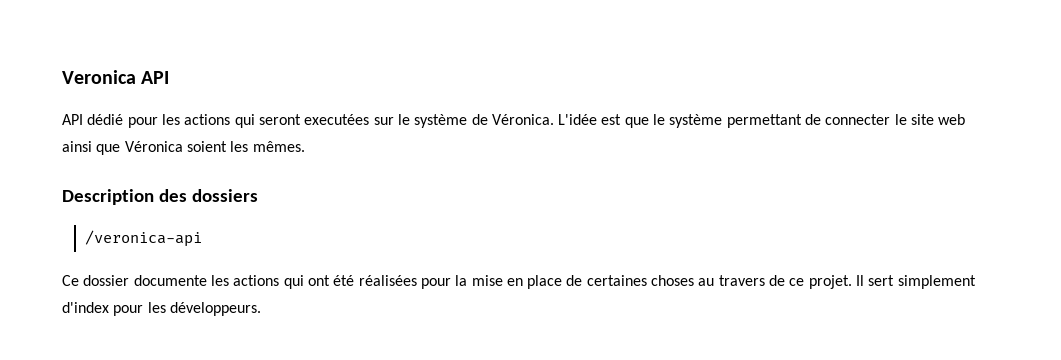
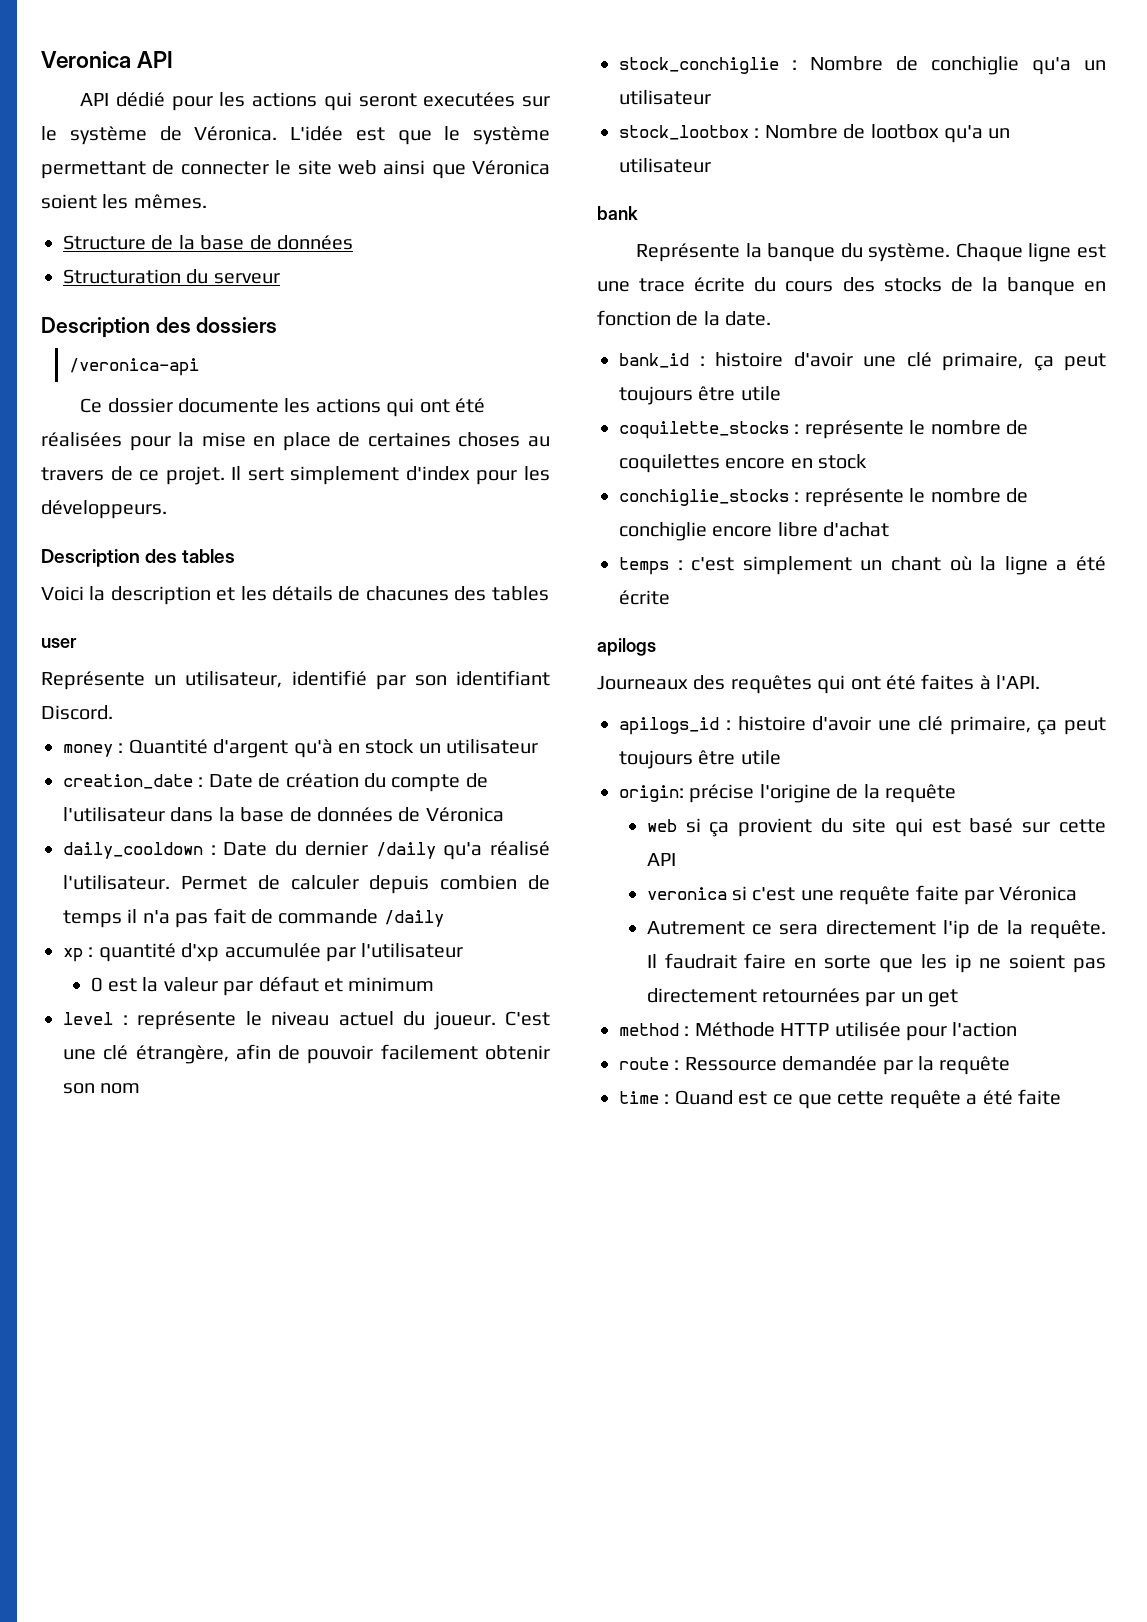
(305, 146) none -> [63,235,353,250] [63,269,280,284] // Structure de la base de données // Structuration du serveur
(261, 309) none -> [41,549,236,567] [41,586,549,605] [41,638,77,648] [41,670,550,690] [41,705,113,720] [63,739,539,758] [63,773,488,792] [63,807,504,822] [63,841,550,860] [63,875,550,894] [63,908,444,928] [63,943,464,962] [90,976,435,996] [63,1011,550,1030] [63,1044,550,1064] [63,1083,141,1094] [619,56,1106,75] [619,90,711,105] [619,124,1011,143] [619,158,711,173] [597,206,638,220] [636,243,1106,262] [597,277,1106,296] [597,310,772,326] [619,352,1106,371] [619,386,781,405] [619,420,1028,439] [619,454,868,473] [619,488,1028,507] [619,522,890,541] [619,556,1106,575] [619,590,670,605] [597,638,656,656] [597,674,1041,694] [619,716,1106,735] [619,750,781,769] [619,784,956,803] [646,818,1106,837] [646,853,676,866] [646,885,1078,905] [646,920,1106,939] [646,953,1106,973] [646,988,959,1007] [619,1022,1018,1041] [619,1056,1011,1075] [619,1089,1061,1109] // Description des tables // Voici la description et les détails de chacunes des tables // user // Représente un utilisateur, identifié par son identifiant Discord. // money : Quantité d'argent qu'à en stock un utilisateur // creation_date : Date de création du compte de l'utilisateur dans la base de données de Véronica // daily_cooldown : Date du dernier /daily qu'a réalisé l'utilisateur. Permet de calculer depuis combien de temps il n'a pas fait de commande /daily // xp : quantité d'xp accumulée par l'utilisateur // 0 est la valeur par défaut et minimum // level : représente le niveau actuel du joueur. C'est une clé étrangère, afin de pouvoir facilement obtenir son nom // stock_conchiglie : Nombre de conchiglie qu'a un utilisateur // stock_lootbox : Nombre de lootbox qu'a un utilisateur // bank // Représente la banque du système. Chaque ligne est une trace écrite du cours des stocks de la banque en fonction de la date. // bank_id : histoire d'avoir une clé primaire, ça peut toujours être utile // coquilette_stocks : représente le nombre de coquilettes encore en stock // conchiglie_stocks : représente le nombre de conchiglie encore libre d'achat // temps : c'est simplement un chant où la ligne a été écrite // apilogs // Journeaux des requêtes qui ont été faites à l'API. // apilogs_id : histoire d'avoir une clé primaire, ça peut toujours être utile // origin: précise l'origine de la requête // web si ça provient du site qui est basé sur cette API // veronica si c'est une requête faite par Véronica // Autrement ce sera directement l'ip de la requête. Il faudrait faire en sorte que les ip ne soient pas directement retournées par un get // method : Méthode HTTP utilisée pour l'action // route : Ressource demandée par la requête // time : Quand est ce que cette requête a été faite

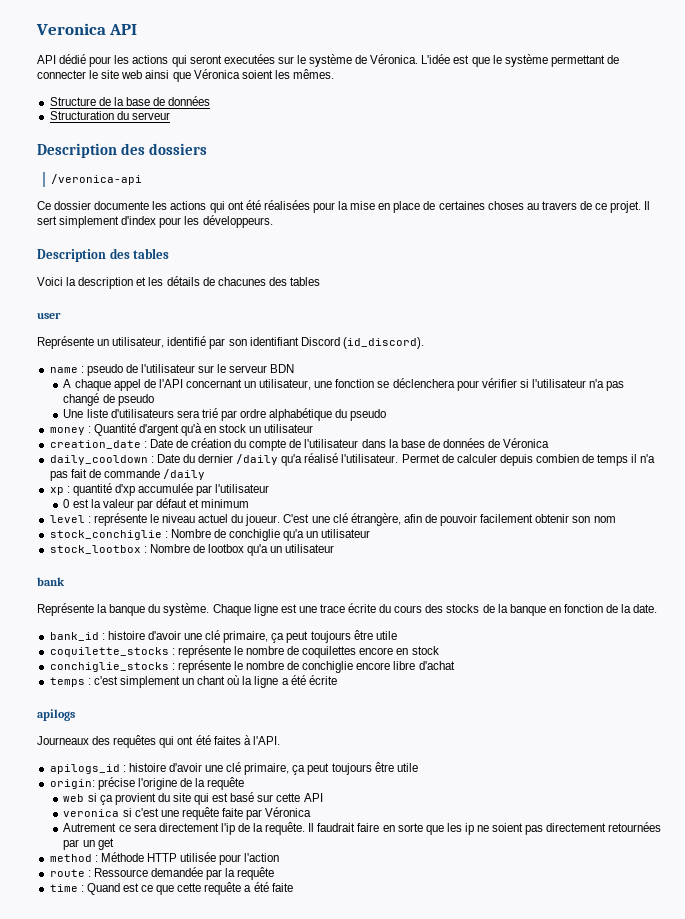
[41,705,113,720] Discord. -> [300,337,424,349] [49,364,295,376] [63,378,625,391] [63,393,154,406] [63,408,387,421] Discord (id_discord). // name : pseudo de l'utilisateur sur le serveur BDN // A chaque appel de l'API concernant un utilisateur, une fonction se déclenchera pour vérifier si l'utilisateur n'a pas changé de pseudo // Une liste d'utilisateurs sera trié par ordre alphabétique du pseudo

